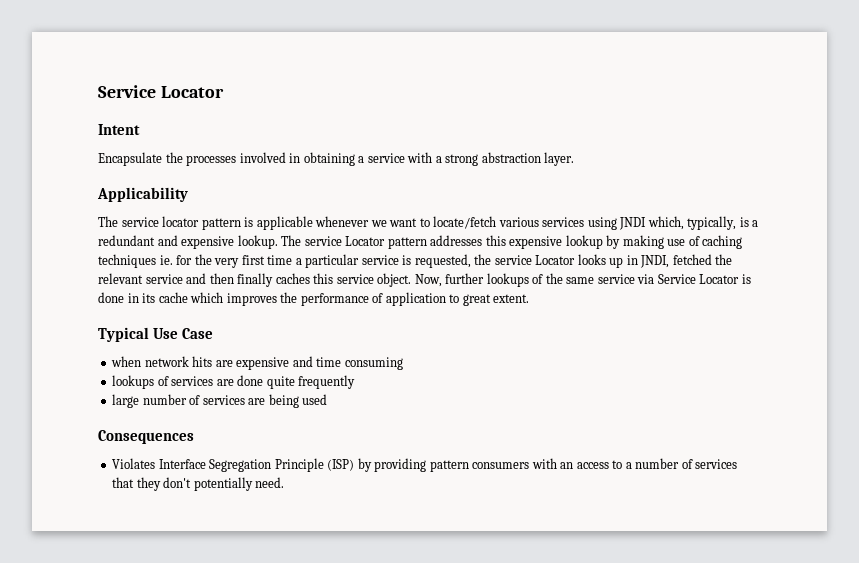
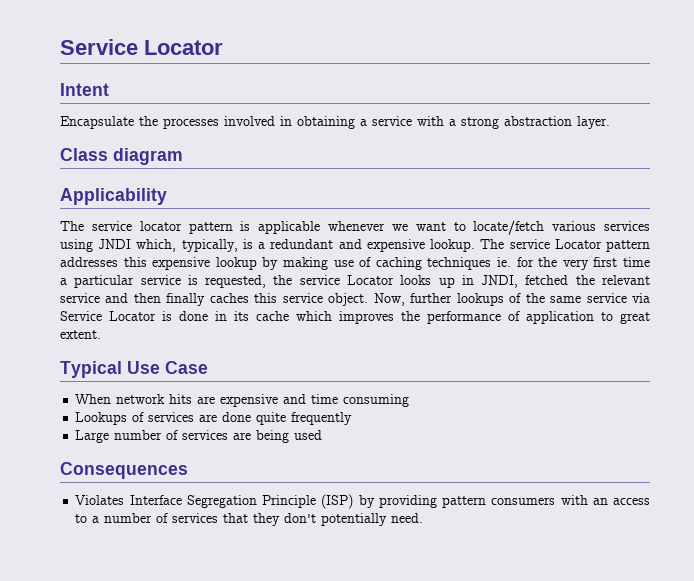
(575, 159) none -> [60,148,183,165] // Class diagram
[111,356,142,367] when -> [75,394,112,404] When
[112,375,155,389] lookups -> [75,412,128,425] Lookups
[112,394,140,408] large -> [75,430,110,443] Large

